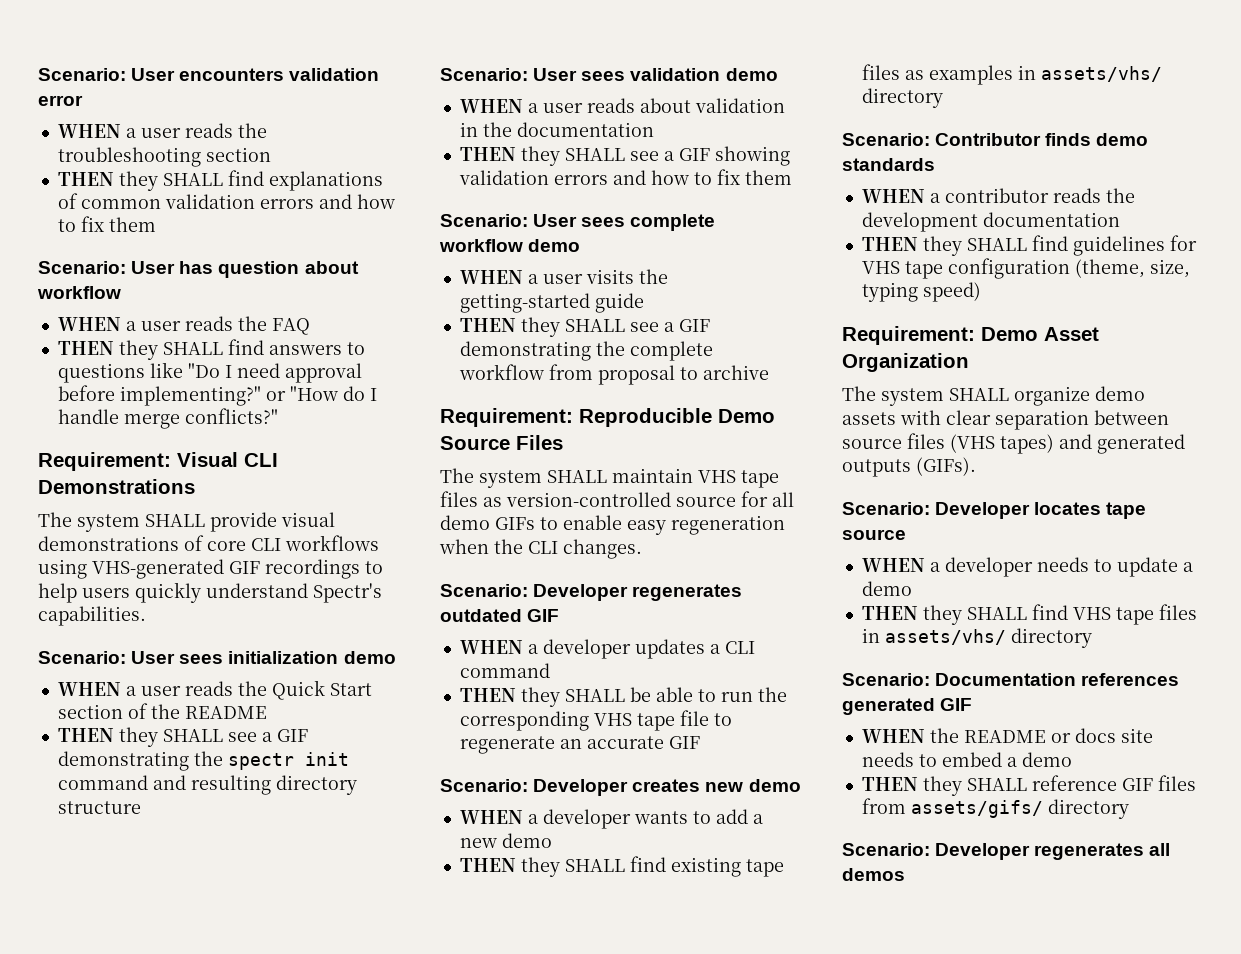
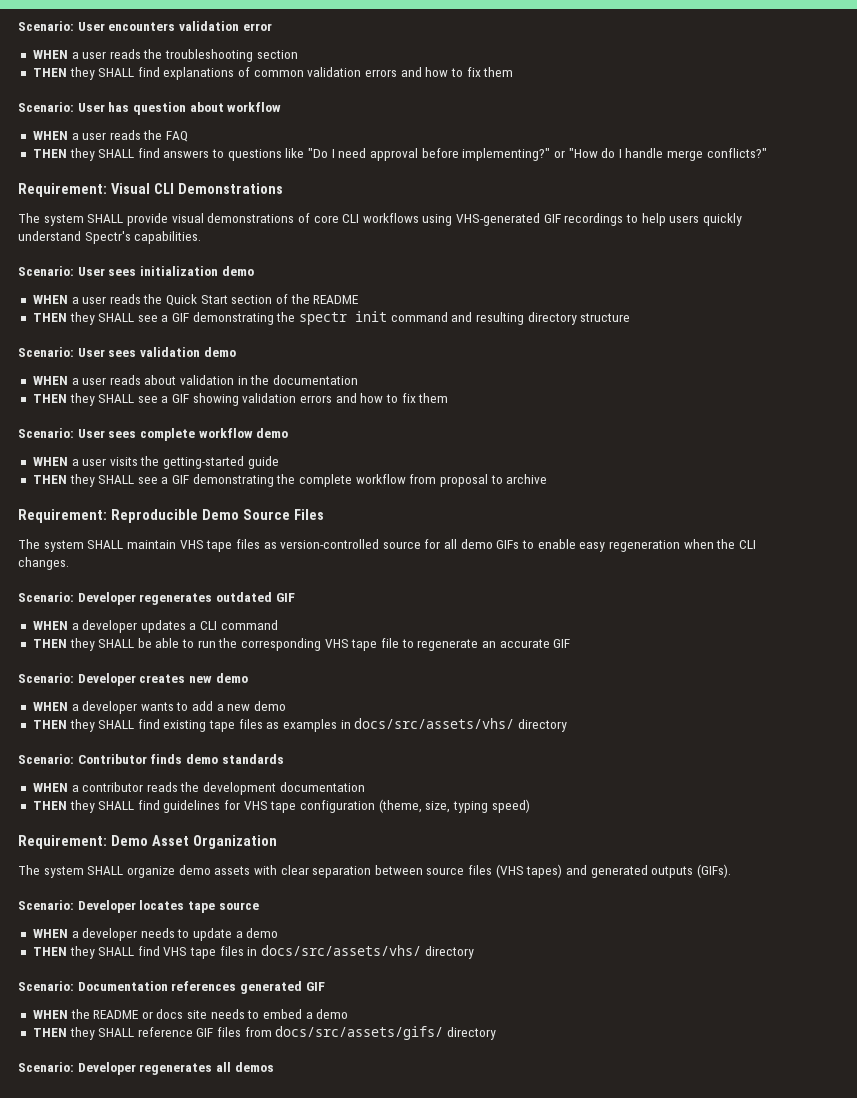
[1040,66,1162,82] assets/vhs/ -> [354,718,515,729] docs/src/assets/vhs/
[884,629,1006,645] assets/vhs/ -> [261,945,422,956] docs/src/assets/vhs/
[910,800,1043,818] assets/gifs/ -> [275,1026,444,1040] docs/src/assets/gifs/

